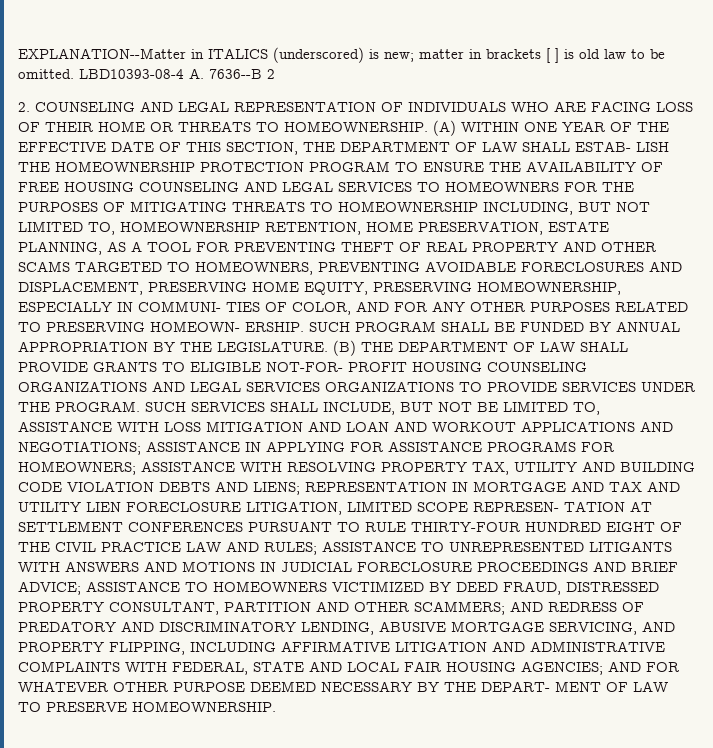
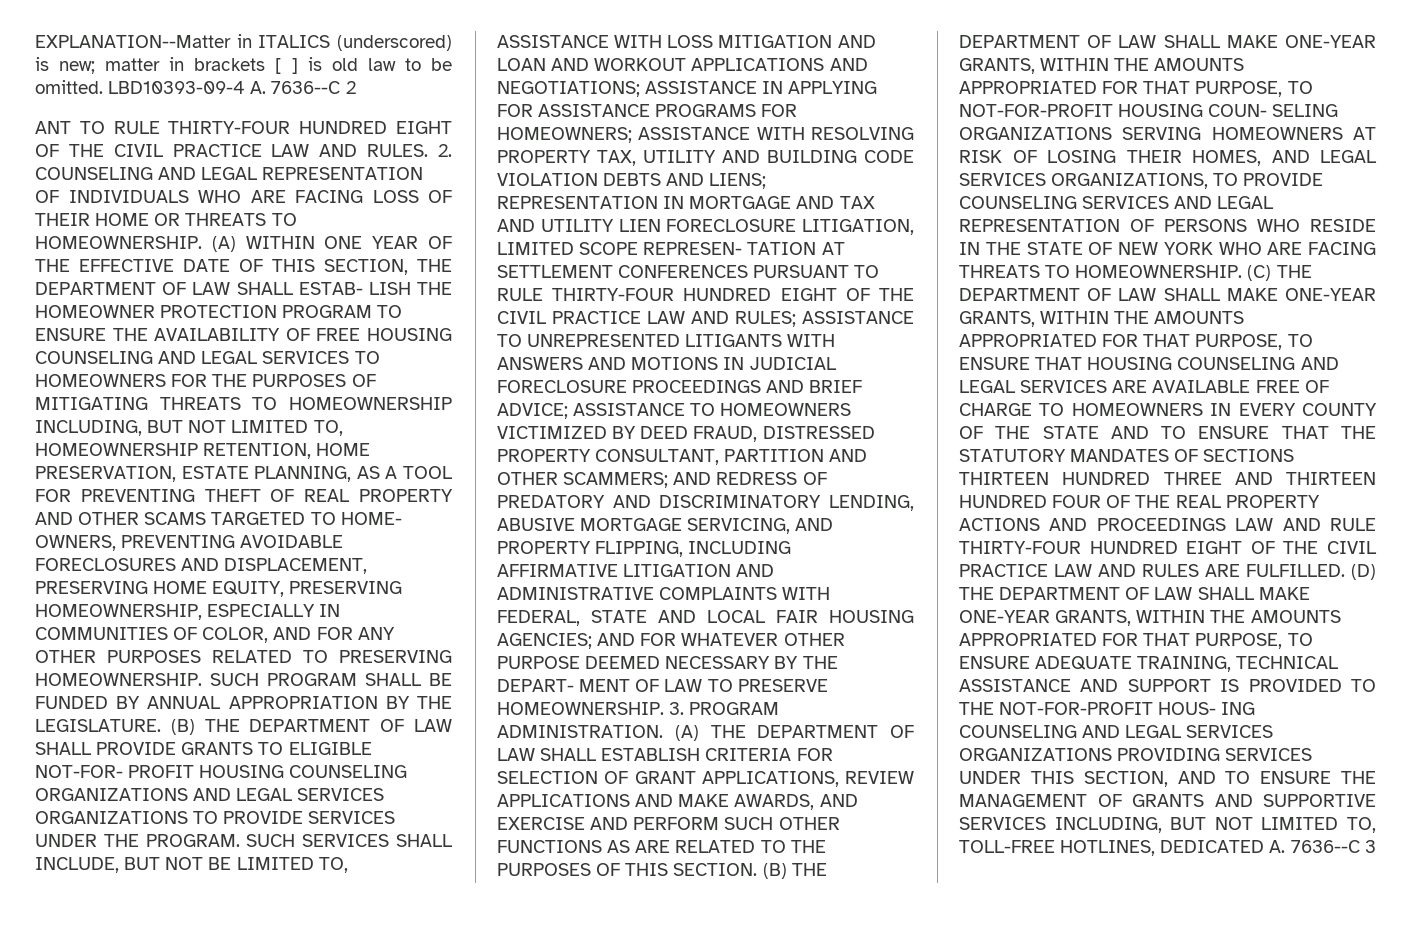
[79,68,275,79] LBD10393-08-4 A. 7636--B 2 // -> [108,81,356,94] [35,121,453,134] [35,144,429,157] LBD10393-09-4 A. 7636--C 2 // ANT TO RULE THIRTY-FOUR HUNDRED EIGHT OF THE CIVIL PRACTICE LAW AND RULES.
[55,161,195,172] HOMEOWNERSHIP -> [35,305,155,318] HOMEOWNER
[195,261,313,275] HOMEOWNERS, -> [340,512,402,525] [35,535,116,551] HOME- OWNERS,
[138,301,260,312] COMMUNI- TIES -> [35,627,168,640] COMMUNITIES
[150,321,304,332] HOMEOWN- ERSHIP. -> [35,673,202,686] HOMEOWNERSHIP.
(276, 706) none -> [669,702,780,715] [497,725,914,741] [497,748,833,761] [497,771,914,787] [497,794,858,810] [497,817,840,830] [497,840,826,853] [497,863,827,879] [959,35,1376,48] [959,58,1245,74] [959,81,1313,97] [959,104,1339,117] [959,127,1376,140] [959,150,1377,166] [959,173,1324,189] [959,196,1275,209] [959,219,1376,232] [959,242,1376,255] [959,265,1312,281] [959,288,1376,301] [959,311,1245,327] [959,334,1313,350] [959,357,1339,370] [959,380,1329,393] [959,403,1377,416] [959,426,1376,439] [959,449,1295,462] [959,472,1376,485] [959,495,1320,508] [959,518,1376,531] [959,541,1377,554] [959,564,1376,580] [959,587,1310,600] [959,610,1341,626] [959,633,1313,649] [959,656,1340,672] [959,679,1376,692] [959,702,1256,715] [959,725,1274,738] [959,748,1313,761] [959,771,1376,787] [959,794,1376,807] [959,817,1376,833] [959,840,1376,856] 3. PROGRAM ADMINISTRATION. (A) THE DEPARTMENT OF LAW SHALL ESTABLISH CRITERIA FOR SELECTION OF GRANT APPLICATIONS, REVIEW APPLICATIONS AND MAKE AWARDS, AND EXERCISE AND PERFORM SUCH OTHER FUNCTIONS AS ARE RELATED TO THE PURPOSES OF THIS SECTION. (B) THE DEPARTMENT OF LAW SHALL MAKE ONE-YEAR GRANTS, WITHIN THE AMOUNTS APPROPRIATED FOR THAT PURPOSE, TO NOT-FOR-PROFIT HOUSING COUN- SELING ORGANIZATIONS SERVING HOMEOWNERS AT RISK OF LOSING THEIR HOMES, AND LEGAL SERVICES ORGANIZATIONS, TO PROVIDE COUNSELING SERVICES AND LEGAL REPRESENTATION OF PERSONS WHO RESIDE IN THE STATE OF NEW YORK WHO ARE FACING THREATS TO HOMEOWNERSHIP. (C) THE DEPARTMENT OF LAW SHALL MAKE ONE-YEAR GRANTS, WITHIN THE AMOUNTS APPROPRIATED FOR THAT PURPOSE, TO ENSURE THAT HOUSING COUNSELING AND LEGAL SERVICES ARE AVAILABLE FREE OF CHARGE TO HOMEOWNERS IN EVERY COUNTY OF THE STATE AND TO ENSURE THAT THE STATUTORY MANDATES OF SECTIONS THIRTEEN HUNDRED THREE AND THIRTEEN HUNDRED FOUR OF THE REAL PROPERTY ACTIONS AND PROCEEDINGS LAW AND RULE THIRTY-FOUR HUNDRED EIGHT OF THE CIVIL PRACTICE LAW AND RULES ARE FULFILLED. (D) THE DEPARTMENT OF LAW SHALL MAKE ONE-YEAR GRANTS, WITHIN THE AMOUNTS APPROPRIATED FOR THAT PURPOSE, TO ENSURE ADEQUATE TRAINING, TECHNICAL ASSISTANCE AND SUPPORT IS PROVIDED TO THE NOT-FOR-PROFIT HOUS- ING COUNSELING AND LEGAL SERVICES ORGANIZATIONS PROVIDING SERVICES UNDER THIS SECTION, AND TO ENSURE THE MANAGEMENT OF GRANTS AND SUPPORTIVE SERVICES INCLUDING, BUT NOT LIMITED TO, TOLL-FREE HOTLINES, DEDICATED A. 7636--C 3

